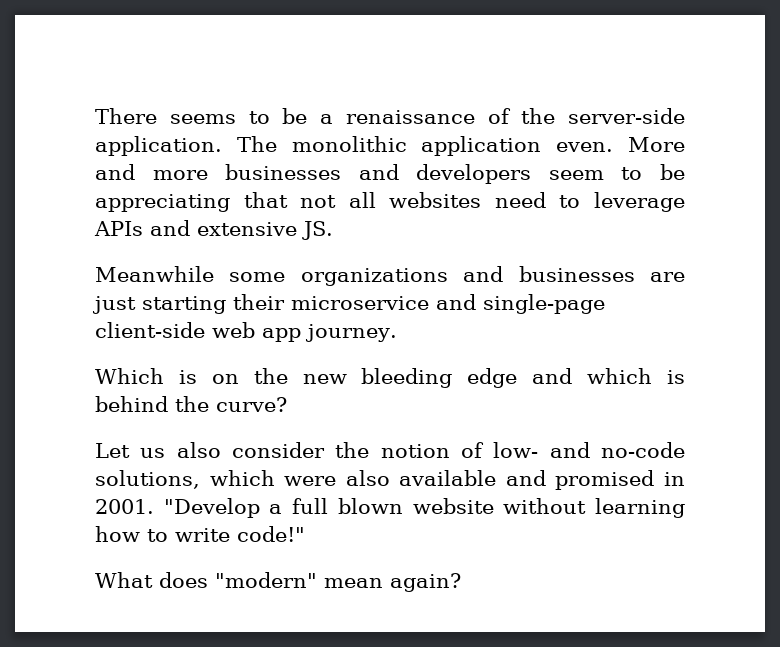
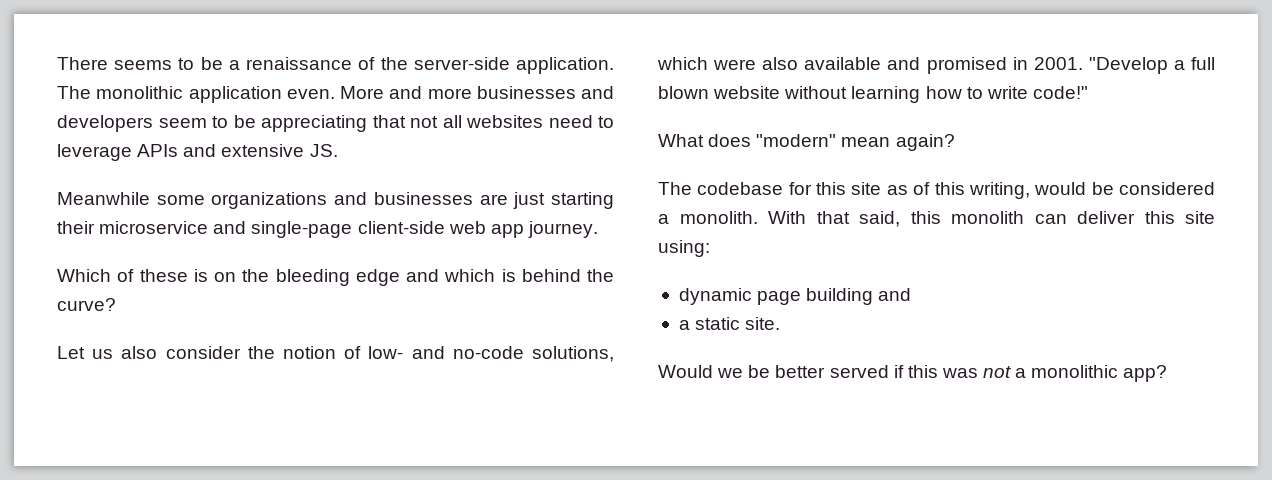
(164, 376) none -> [117,269,188,282] of these
[302,374,347,384] new -> (270, 275) none
(461, 582) none -> [658,182,1215,199] [658,211,1215,227] [658,240,710,257] [678,288,912,305] [678,317,781,330] [658,365,1168,382] // The codebase for this site as of this writing, would be considered a monolith. With that said, this monolith can deliver this site using: // dynamic page building and // a static site. // Would we be better served if this was not a monolithic app?

